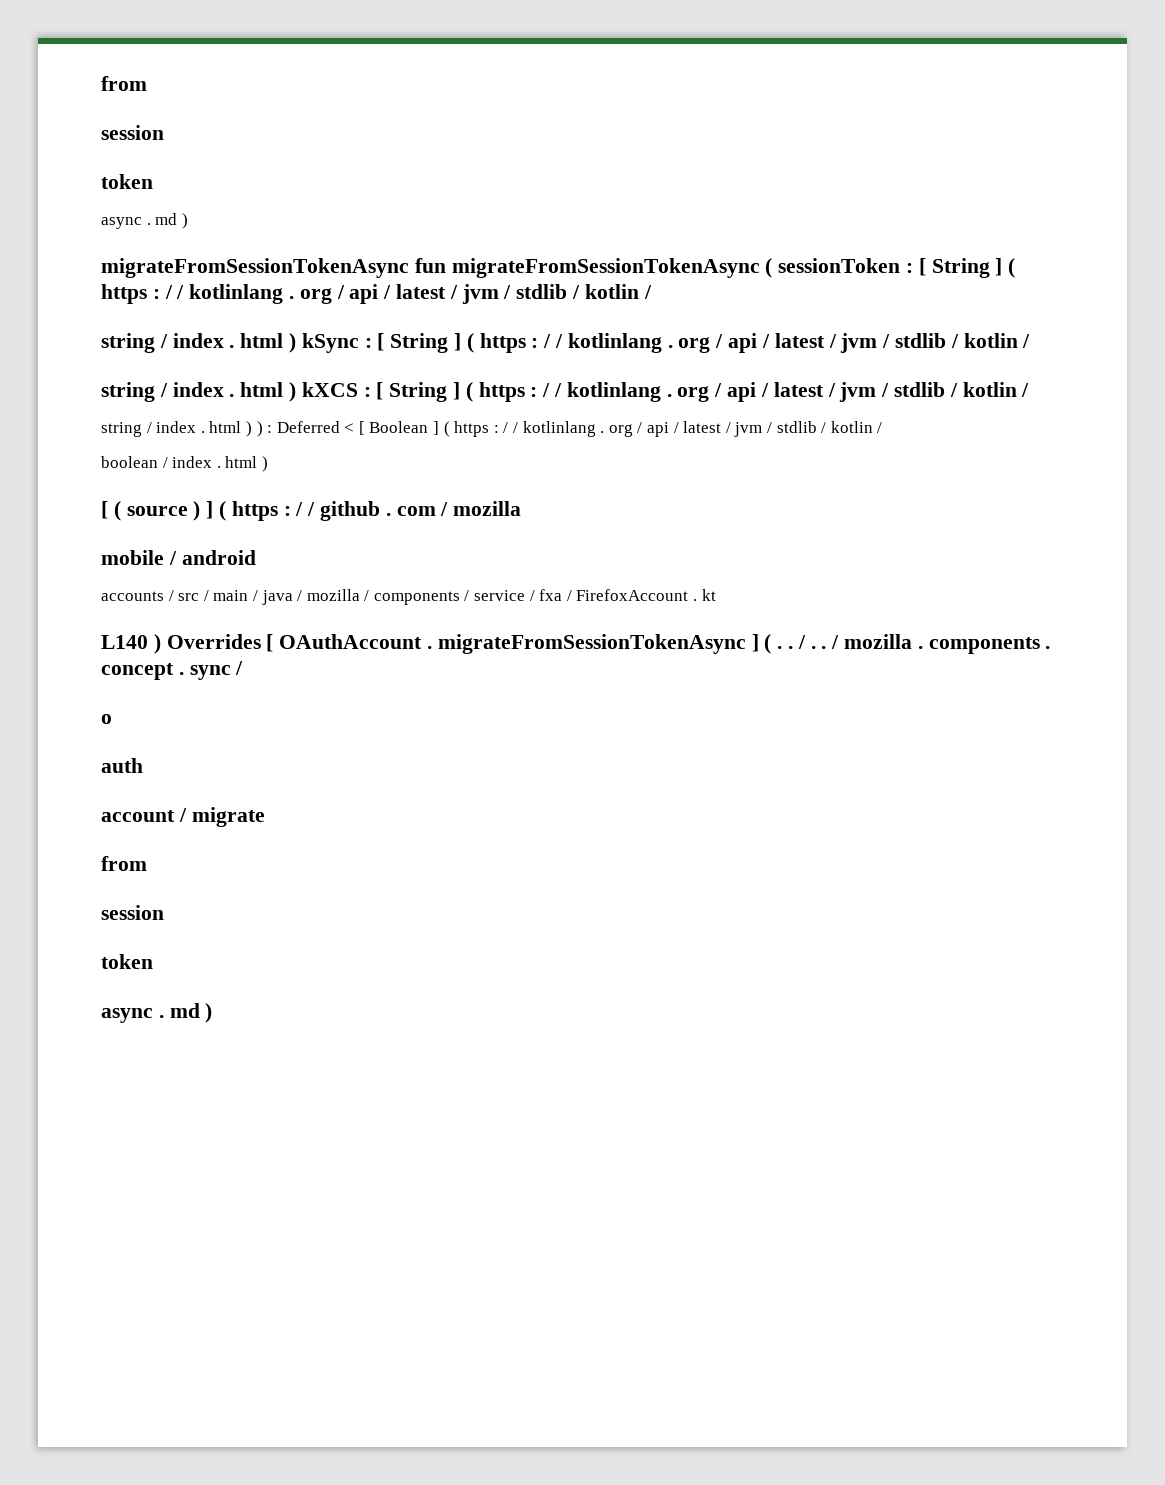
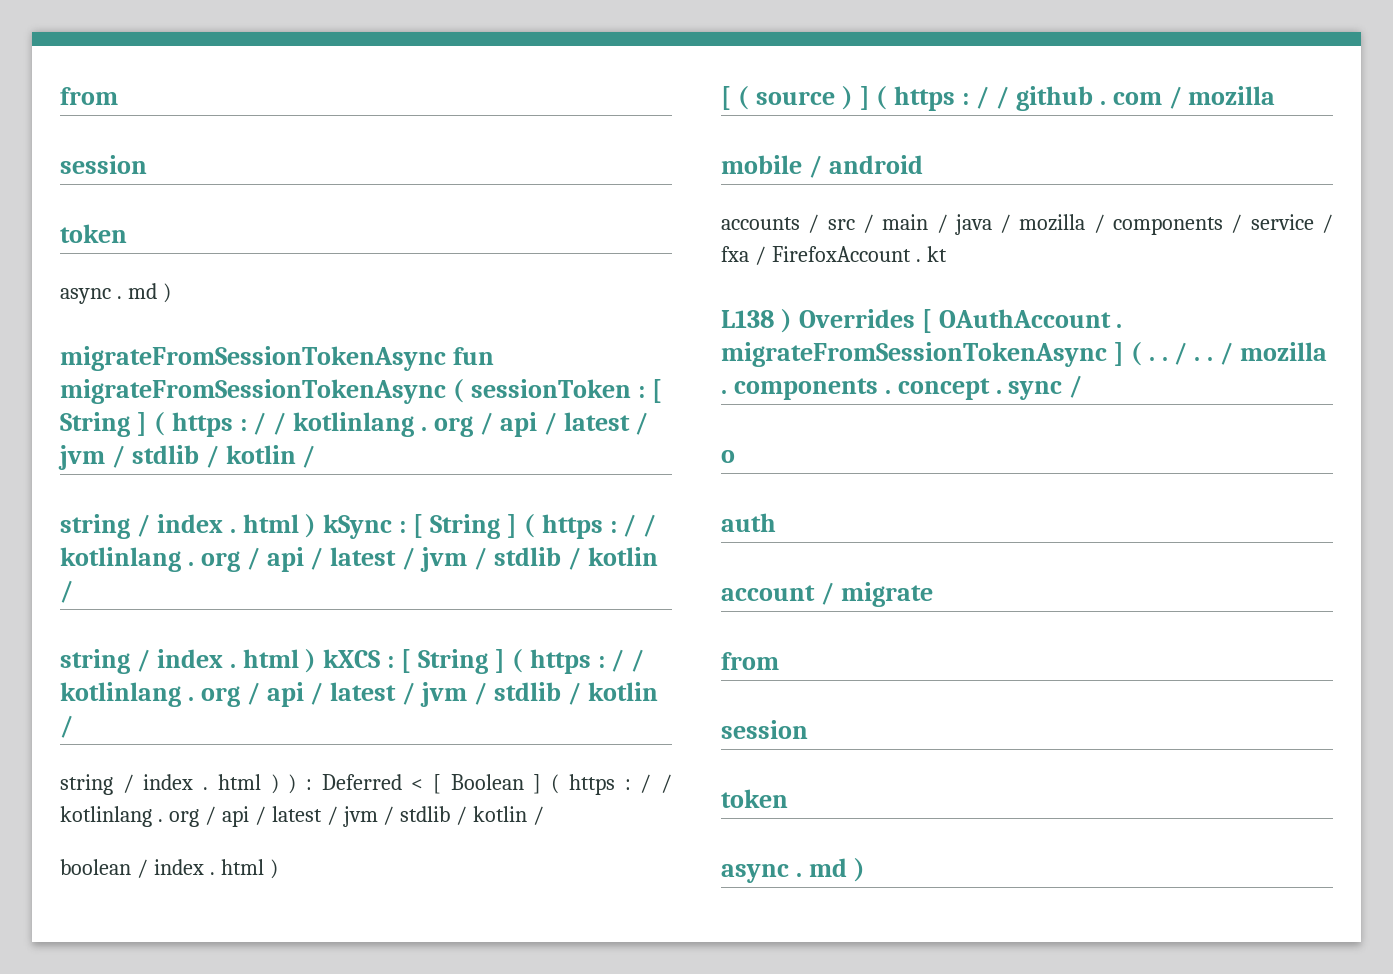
[101,635,148,649] L140 -> [721,310,774,328] L138

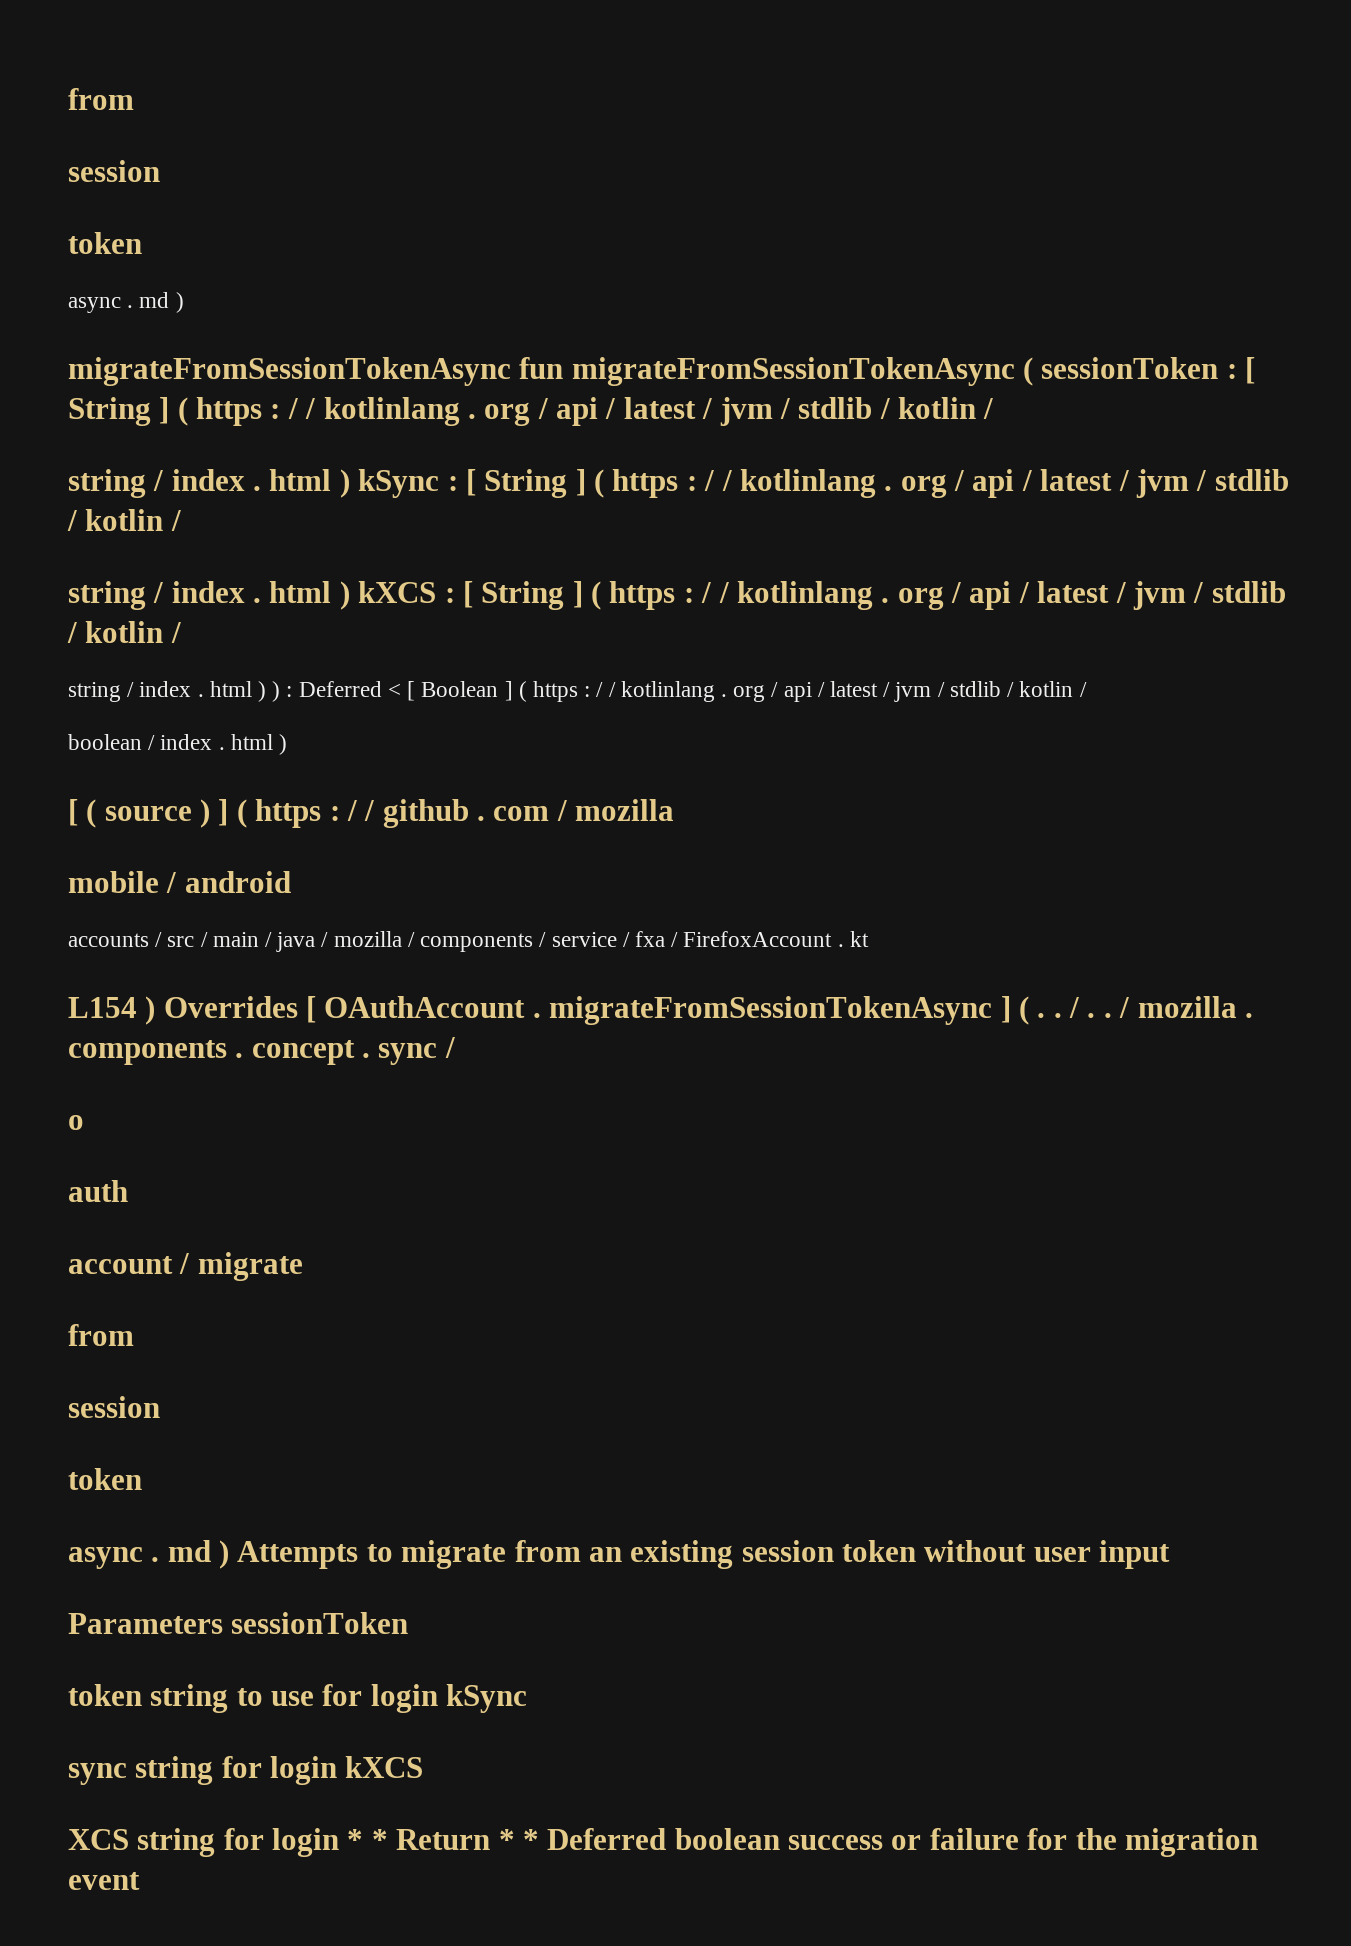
[721,310,774,328] L138 -> [68,997,137,1018] L154
(865, 870) none -> [237,1540,1171,1569] [68,1612,409,1634] [68,1684,528,1713] [68,1756,424,1785] [68,1828,1258,1857] [68,1872,140,1890] Attempts to migrate from an existing session token without user input // Parameters sessionToken // token string to use for login kSync // sync string for login kXCS // XCS string for login * * Return * * Deferred boolean success or failure for the migration event

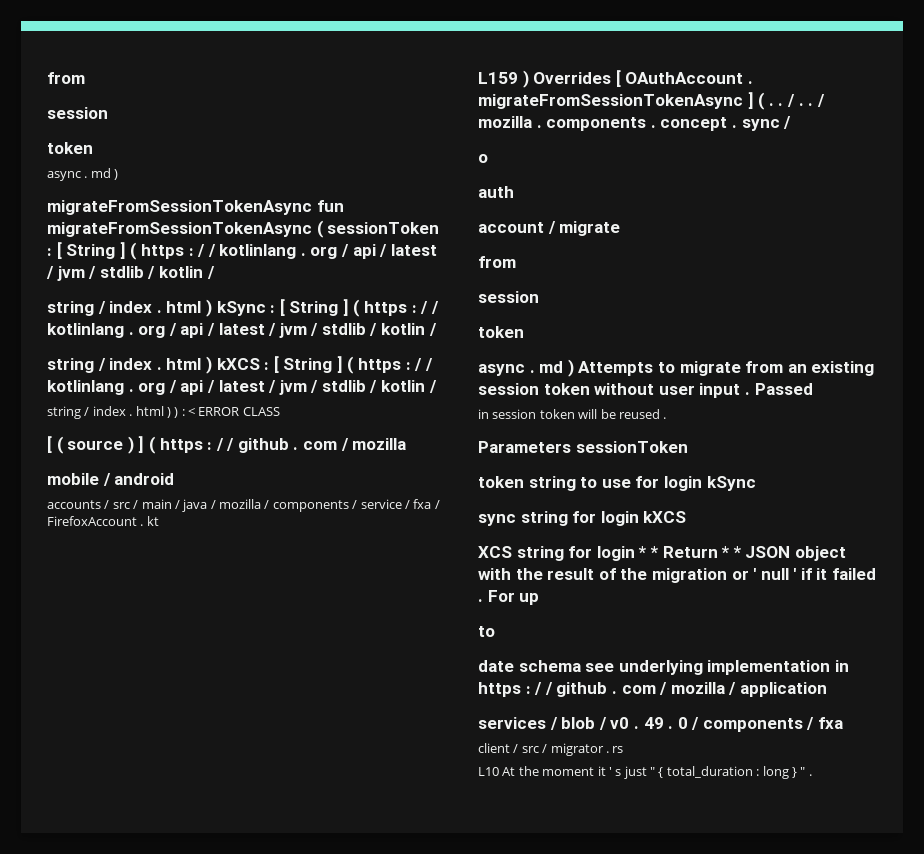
[298,681,1087,702] [68,734,288,755] Deferred < [ Boolean ] ( https : / / kotlinlang . org / api / latest / jvm / stdlib / kotlin / // boolean / index . html ) -> [188,407,280,416] < ERROR CLASS
[68,997,137,1018] L154 -> [478,72,518,84] L159
(1171, 1554) none -> [744,383,813,395] [478,409,667,419] . Passed // in session token will be reused .
[547,1828,1258,1857] [68,1872,140,1890] Deferred boolean success or failure for the migration event -> [745,546,846,561] [478,568,877,583] [478,590,540,605] [478,626,495,637] [478,660,849,675] [478,682,827,697] [478,717,844,732] [478,743,624,756] [478,766,812,779] JSON object with the result of the migration or ' null ' if it failed . For up // to // date schema see underlying implementation in https : / / github . com / mozilla / application // services / blob / v0 . 49 . 0 / components / fxa // client / src / migrator . rs // L10 At the moment it ' s just " { total_duration : long } " .

